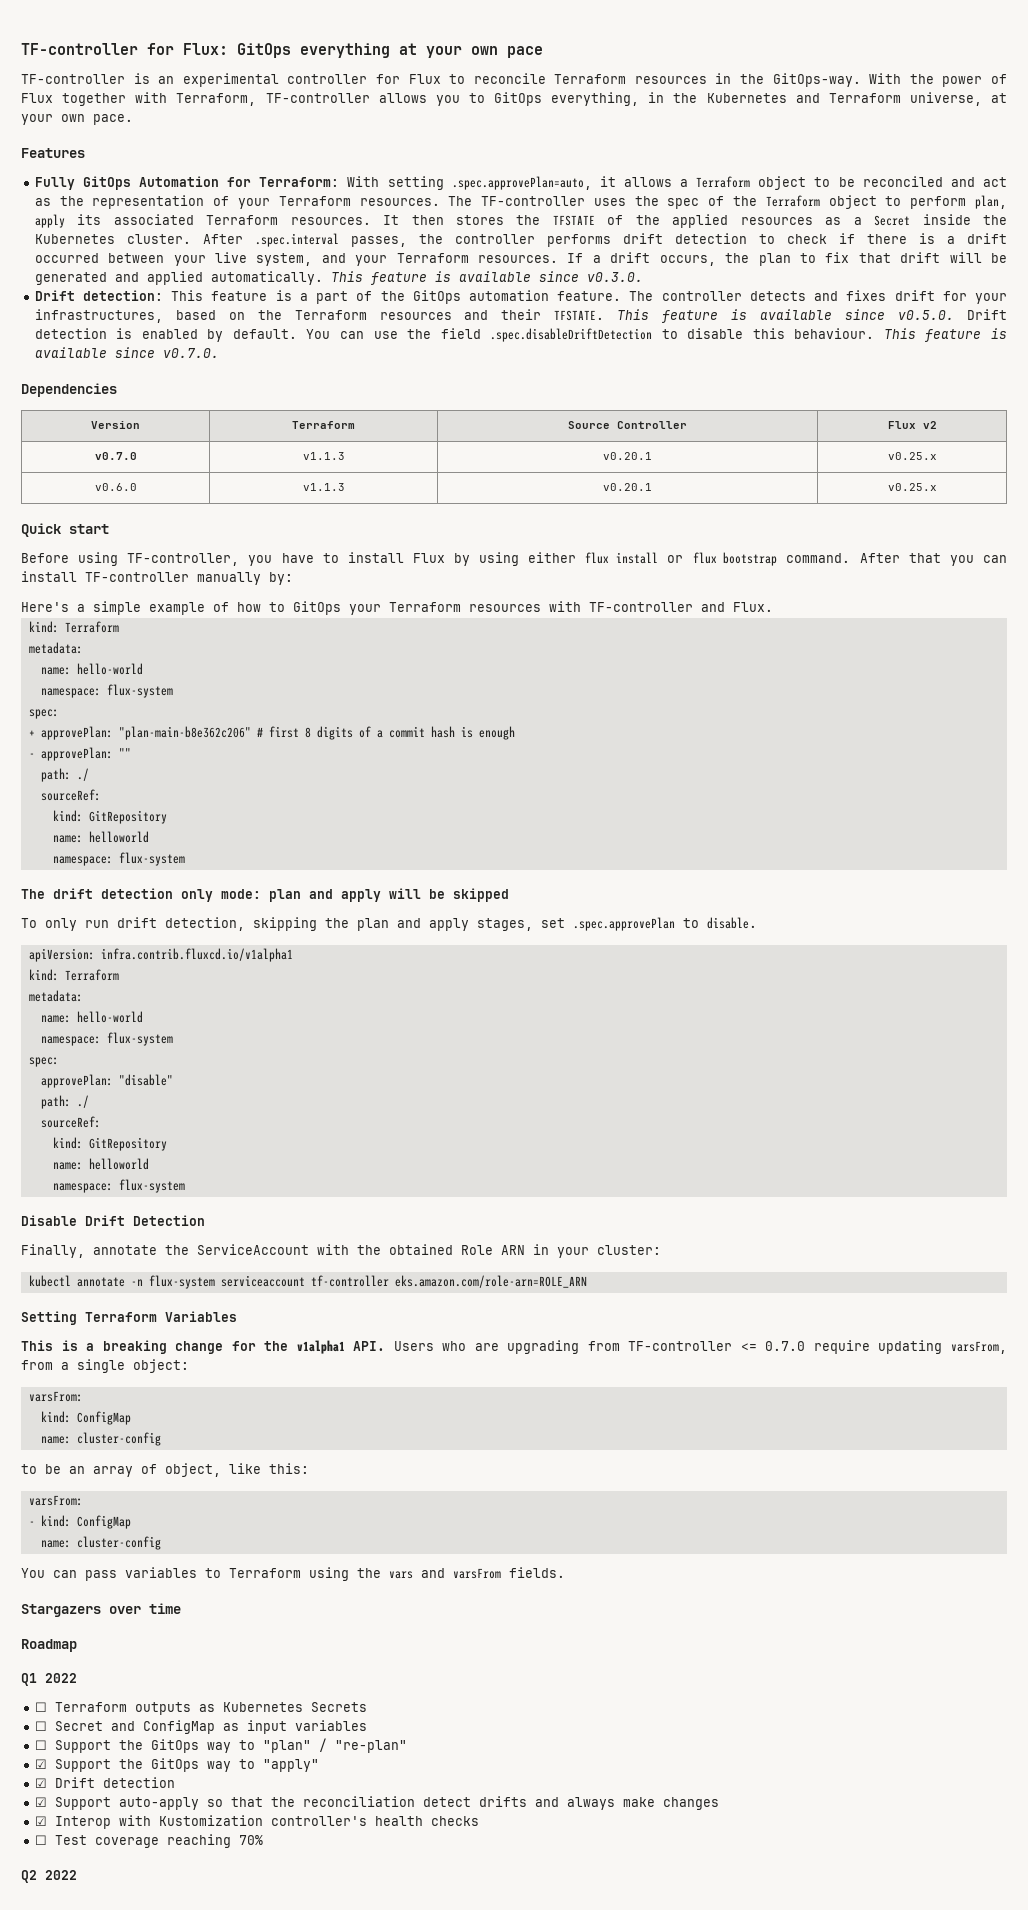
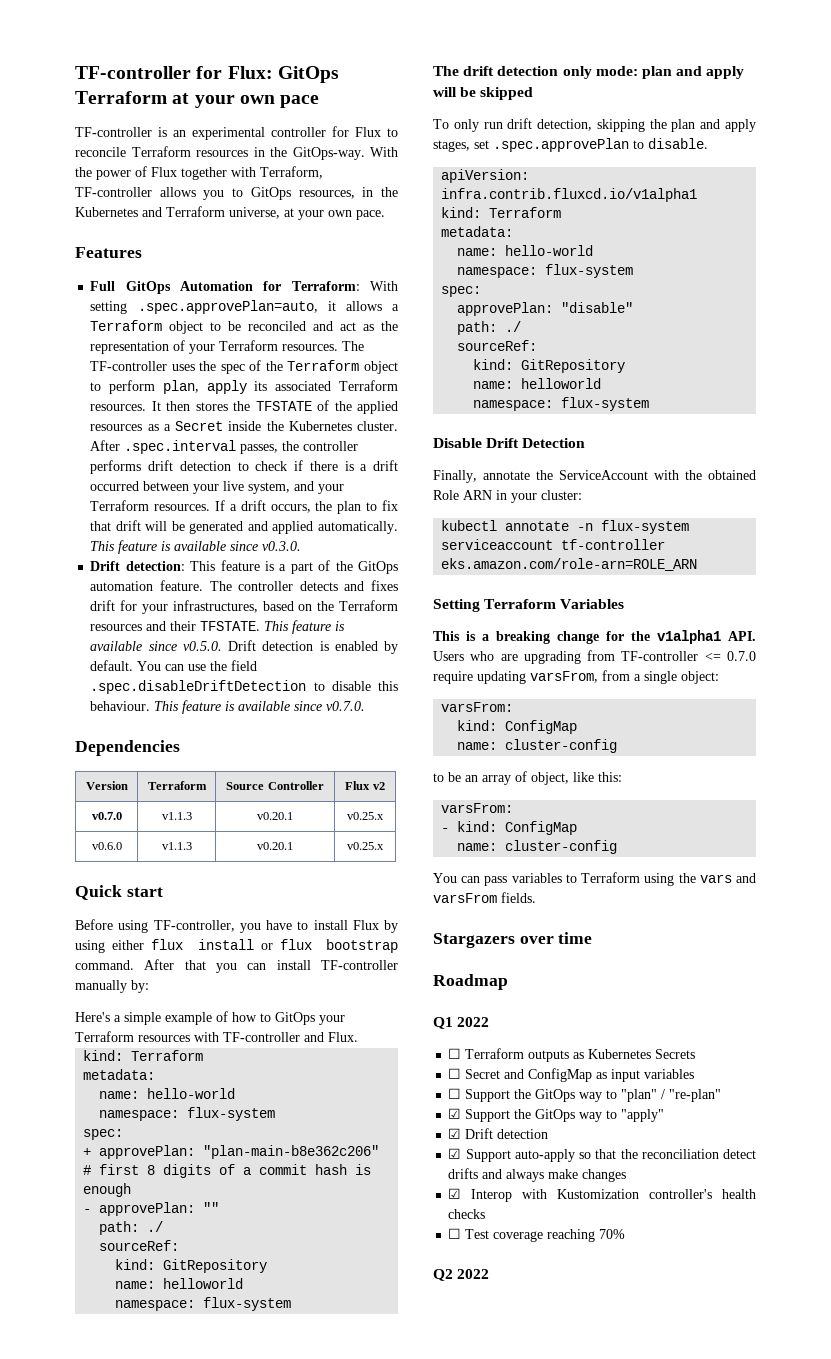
[300,43,390,58] everything -> [75,91,167,104] Terraform
[551,92,640,106] everything, -> [298,190,355,199] resources,
[34,177,75,190] Fully -> [90,281,116,291] Full

